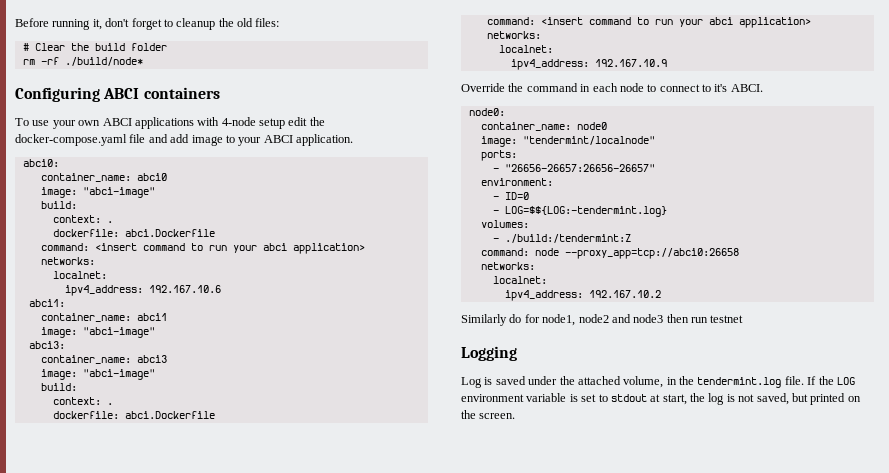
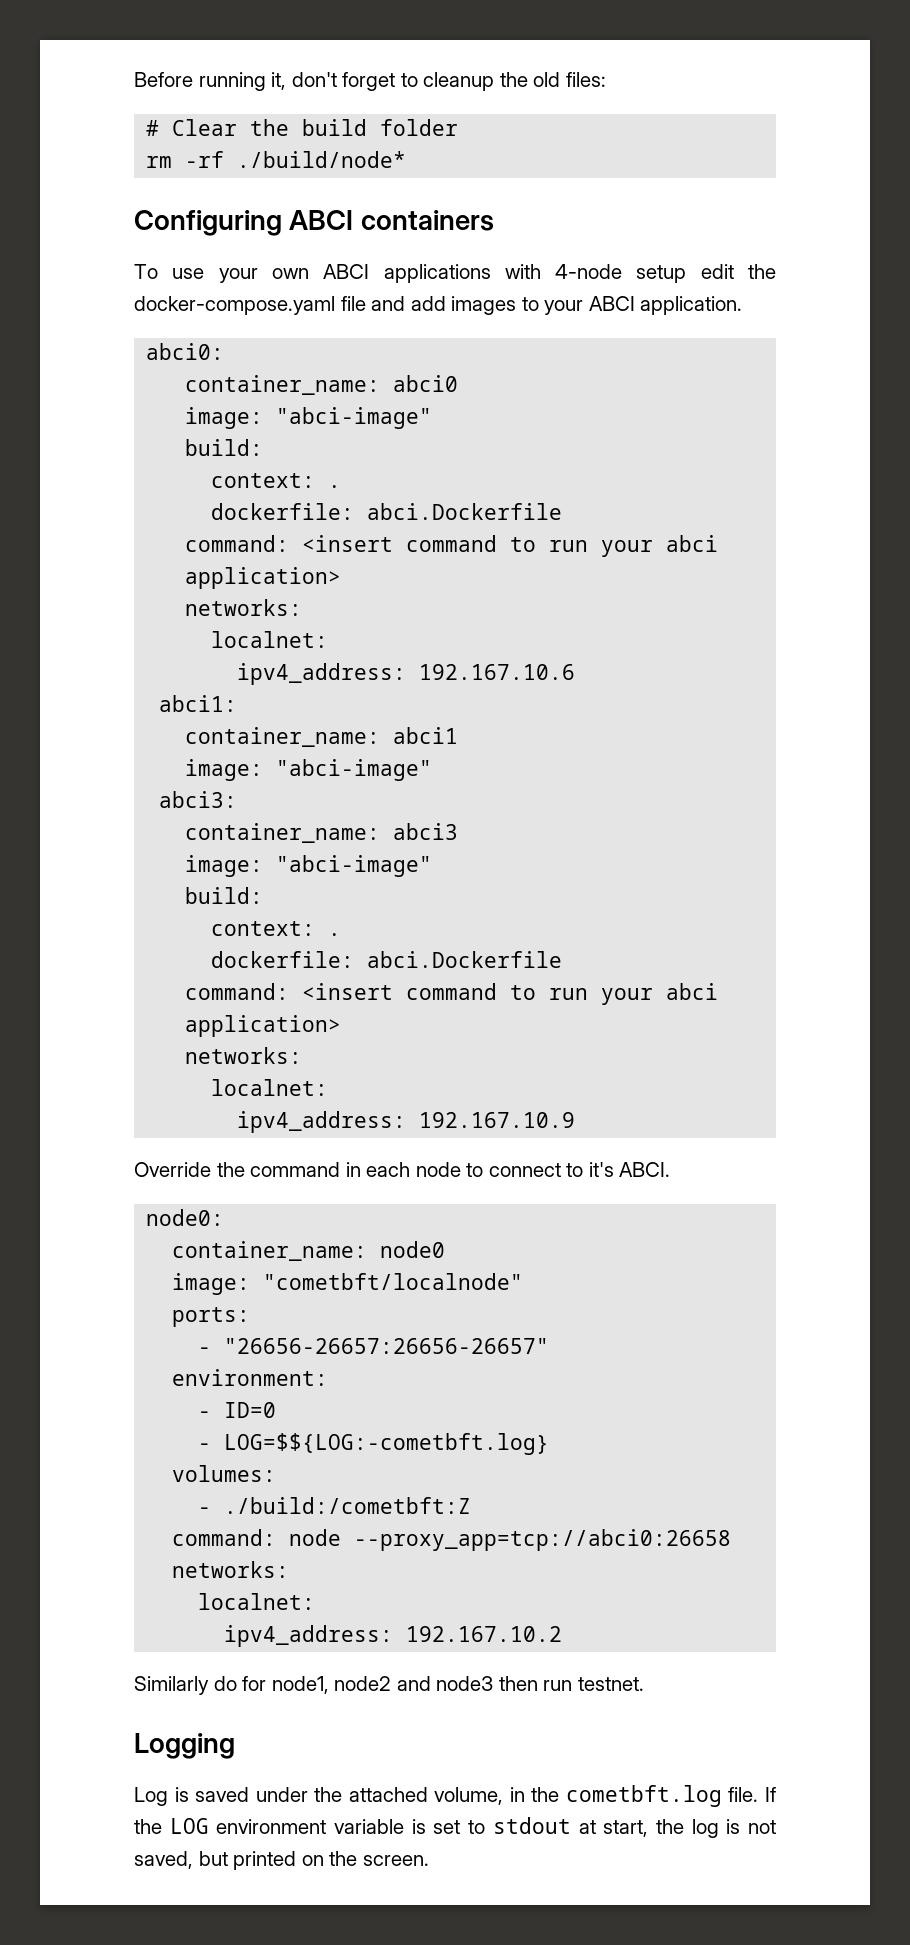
[191,135,223,146] image -> [451,296,517,315] images
[522,136,655,145] "tendermint/localnode" -> [263,1273,524,1290] "cometbft/localnode"
[504,206,667,217] LOG=$${LOG:-tendermint.log} -> [224,1433,550,1455] LOG=$${LOG:-cometbft.log}
[504,234,631,243] ./build:/tendermint:Z -> [224,1497,472,1514] ./build:/cometbft:Z
[710,315,744,323] testnet -> [577,1677,644,1691] testnet.
[697,377,782,388] tendermint.log -> [565,1785,722,1807] cometbft.log

